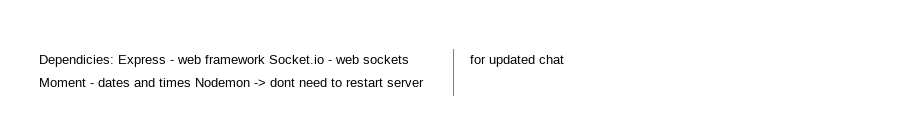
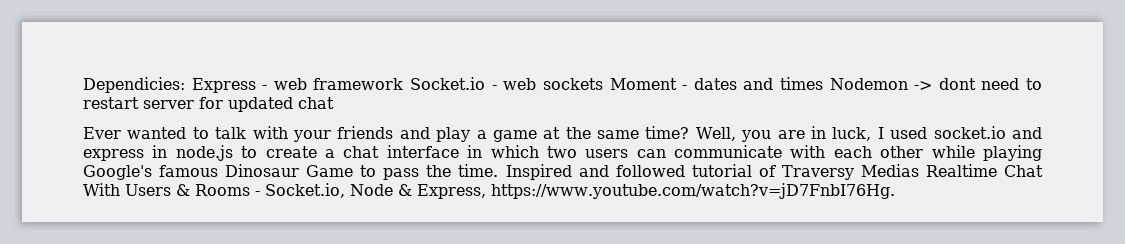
(564, 59) none -> [83,126,1042,142] [83,145,1043,161] [83,164,1043,180] [83,183,895,199] // Ever wanted to talk with your friends and play a game at the same time? Well, you are in luck, I used socket.io and express in node.js to create a chat interface in which two users can communicate with each other while playing Google's famous Dinosaur Game to pass the time. Inspired and followed tutorial of Traversy Medias Realtime Chat With Users & Rooms - Socket.io, Node & Express, https://www.youtube.com/watch?v=jD7FnbI76Hg.

